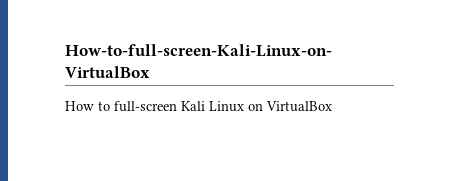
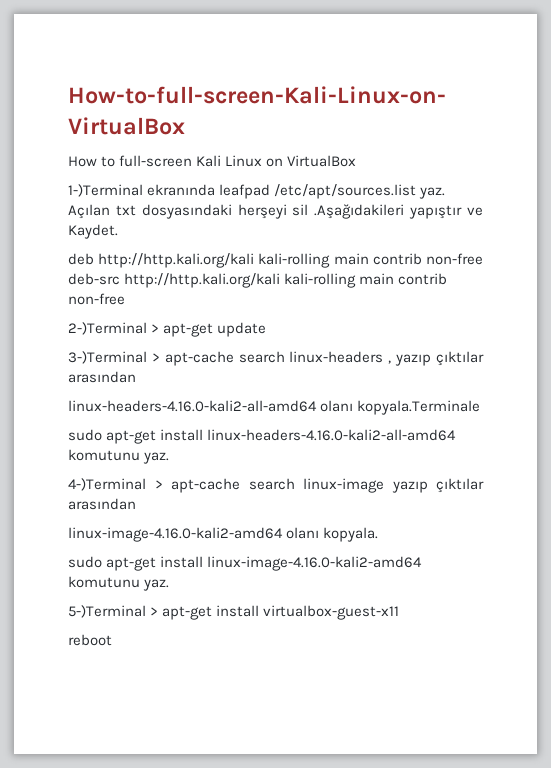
(332, 106) none -> [68,184,446,199] [68,204,484,219] [68,224,118,239] [68,253,483,268] [68,273,448,288] [68,293,125,305] [68,322,267,337] [68,351,485,366] [68,371,136,383] [68,400,481,415] [68,429,457,444] [68,449,170,464] [68,478,484,493] [68,498,136,510] [68,527,379,542] [68,556,423,571] [68,576,170,591] [68,605,400,620] [68,634,112,646] // 1-)Terminal ekranında leafpad /etc/apt/sources.list yaz. Açılan txt dosyasındaki herşeyi sil .Aşağıdakileri yapıştır ve Kaydet. // deb http://http.kali.org/kali kali-rolling main contrib non-free deb-src http://http.kali.org/kali kali-rolling main contrib non-free // 2-)Terminal > apt-get update // 3-)Terminal > apt-cache search linux-headers , yazıp çıktılar arasından // linux-headers-4.16.0-kali2-all-amd64 olanı kopyala.Terminale // sudo apt-get install linux-headers-4.16.0-kali2-all-amd64 komutunu yaz. // 4-)Terminal > apt-cache search linux-image yazıp çıktılar arasından // linux-image-4.16.0-kali2-amd64 olanı kopyala. // sudo apt-get install linux-image-4.16.0-kali2-amd64 komutunu yaz. // 5-)Terminal > apt-get install virtualbox-guest-x11 // reboot

